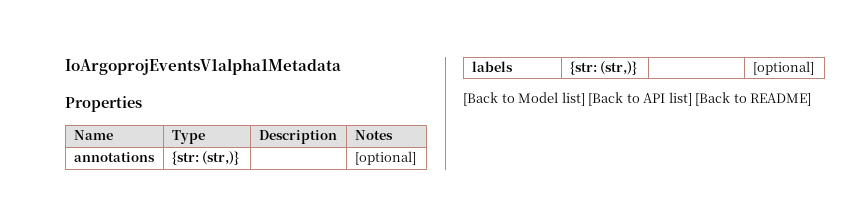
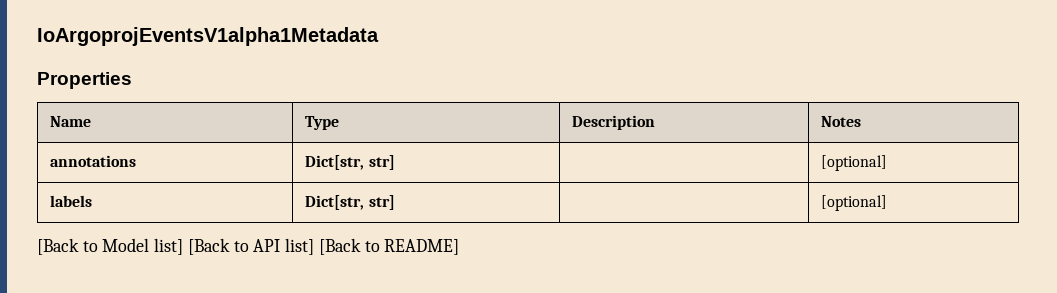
[171,151,240,165] {str: (str,)} -> [305,155,395,170] Dict[str, str]
[569,61,638,75] {str: (str,)} -> [305,195,395,210] Dict[str, str]

